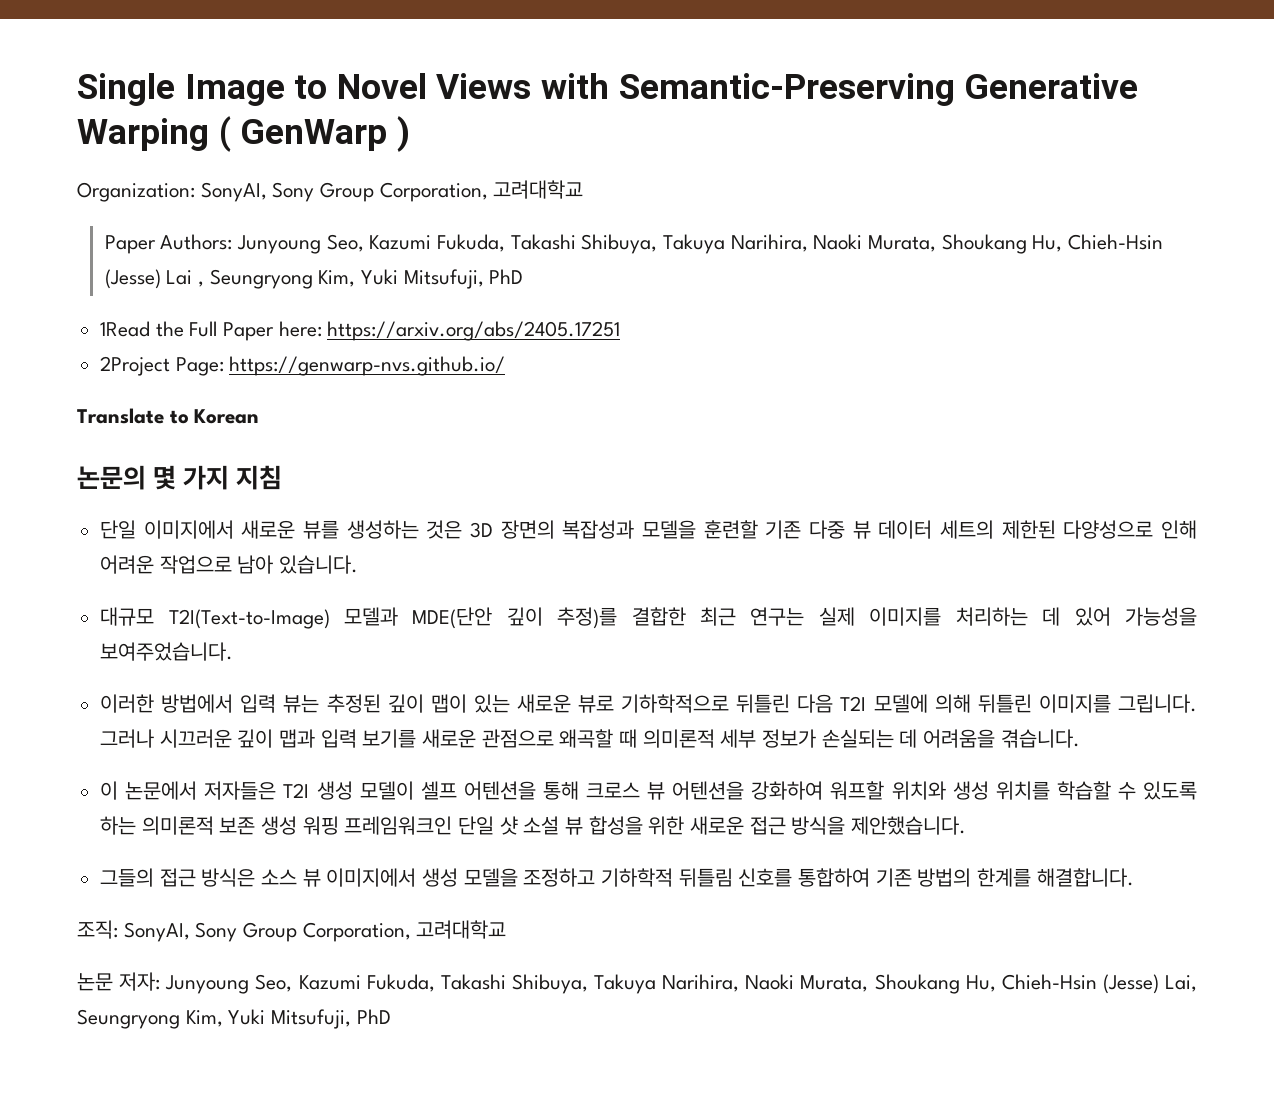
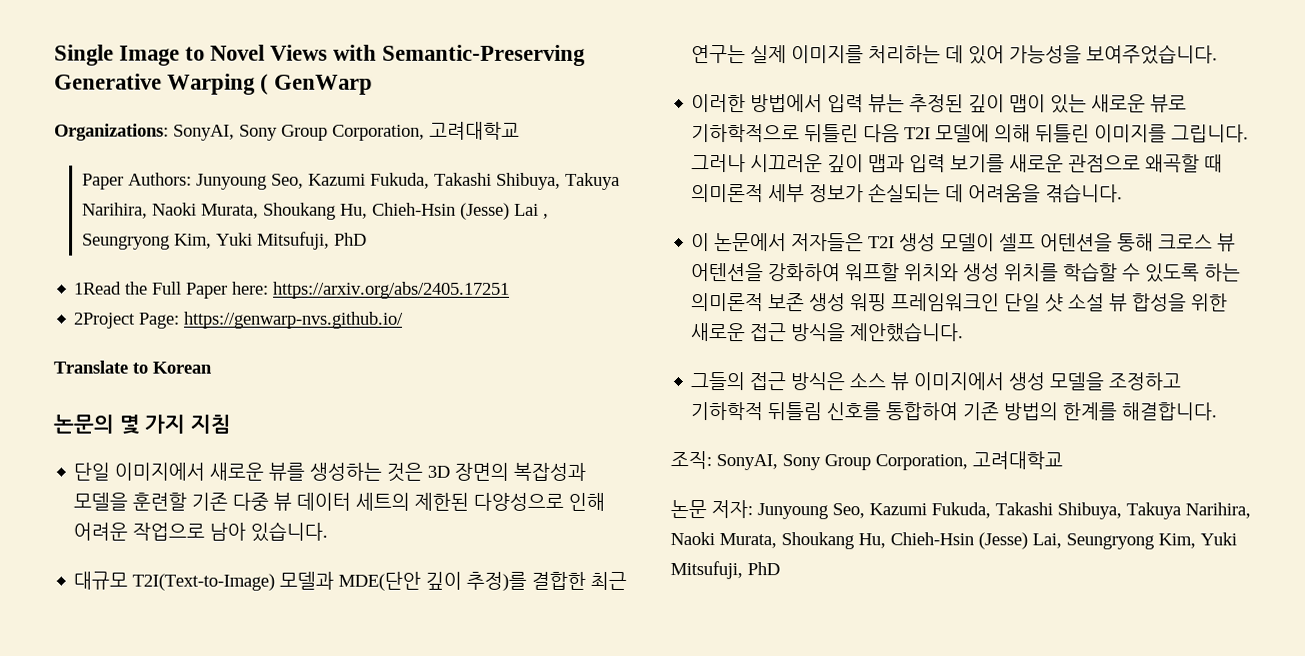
[396,116,410,152] [77,182,195,202] ) // Organization: -> [54,123,169,141] // Organizations:

